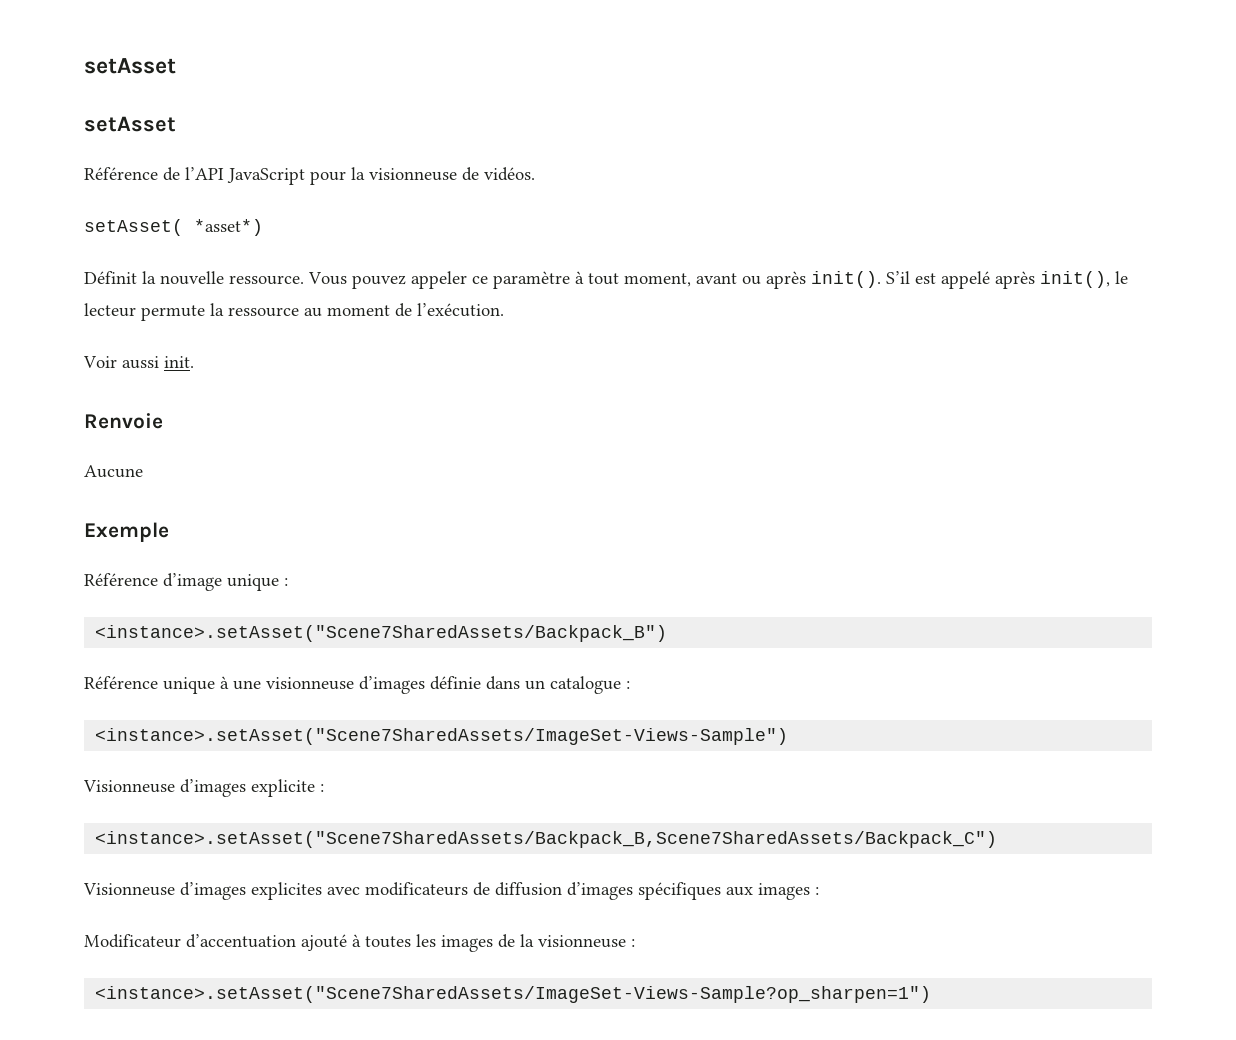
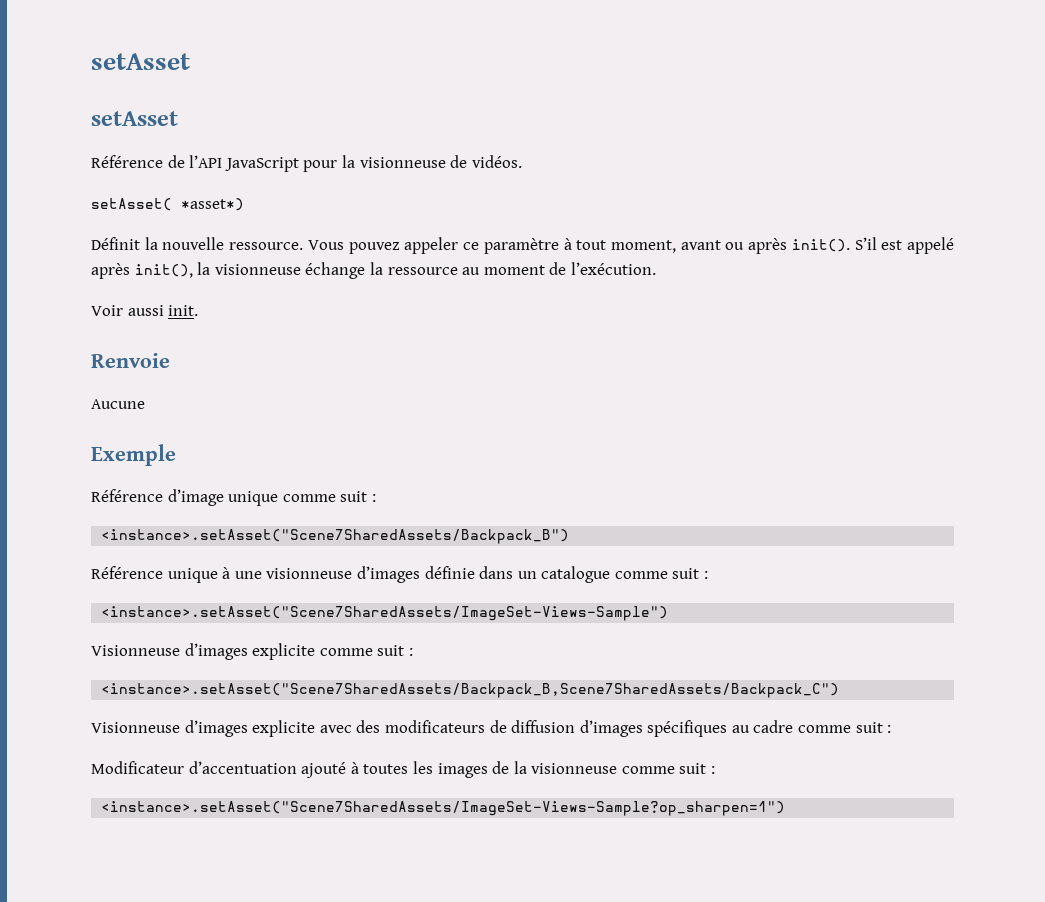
[1115,271,1128,284] [84,303,205,321] le lecteur permute -> [197,262,366,279] la visionneuse échange
(279, 582) none -> [282,491,368,502] comme suit
(621, 685) none -> [614,568,700,579] comme suit
(315, 788) none -> [319,645,405,656] comme suit
[251,882,360,900] explicites avec -> [252,720,381,737] explicite avec des
[726,883,810,900] aux images -> [731,720,883,733] au cadre comme suit
(626, 941) none -> [621,763,707,774] comme suit

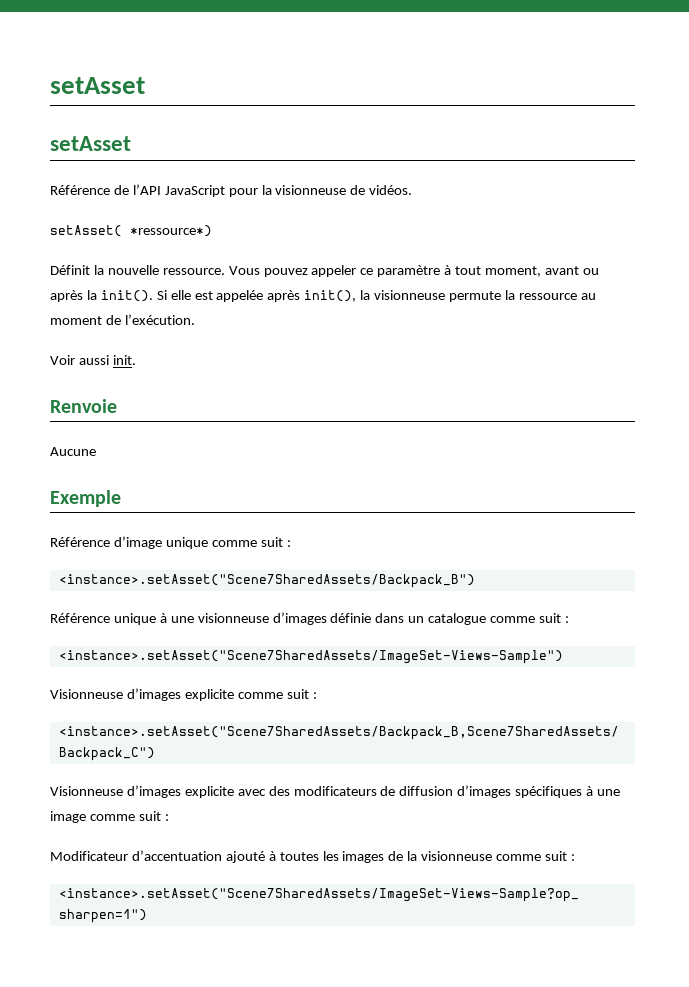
[181,198,244,211] *asset*) -> [130,225,212,237] *ressource*)
[791,237,954,254] init(). S’il est appelé -> [86,290,264,302] la init(). Si elle est appelée
[305,262,366,279] échange -> [449,291,502,302] permute
[731,720,794,733] au cadre -> [586,786,621,796] [50,811,86,823] à une image

